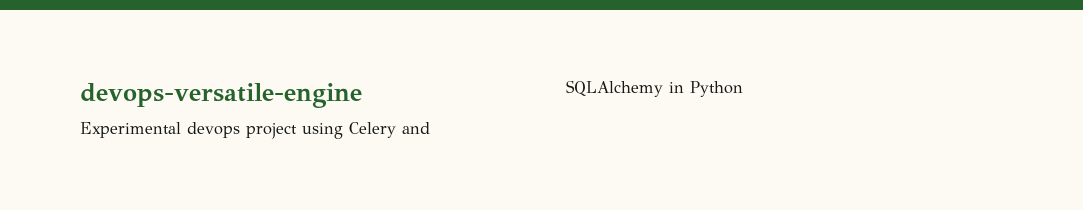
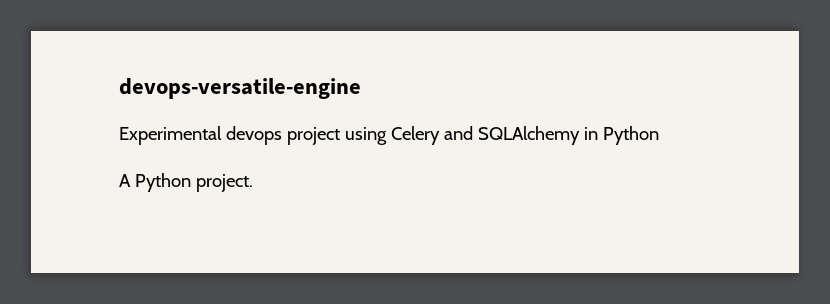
(743, 89) none -> [119,173,253,192] // A Python project.

